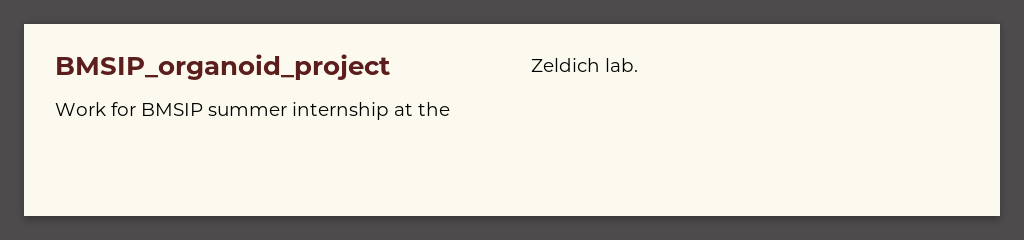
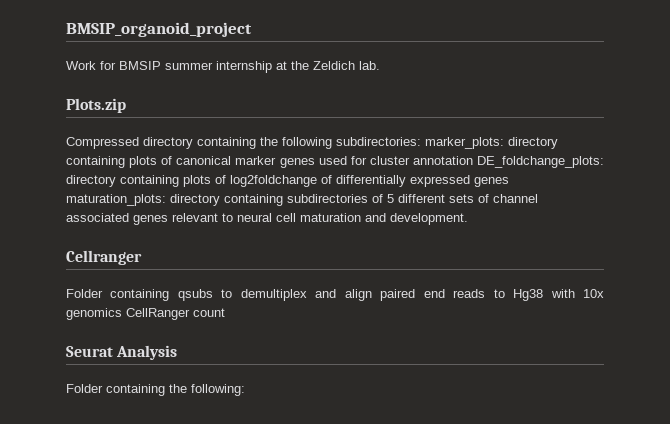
(638, 65) none -> [66,98,126,113] [66,137,558,149] [66,156,604,168] [66,175,509,187] [66,194,538,206] [66,213,468,225] [66,250,142,265] [66,289,604,301] [66,308,225,320] [66,345,178,360] [66,384,245,396] // Plots.zip // Compressed directory containing the following subdirectories: marker_plots: directory containing plots of canonical marker genes used for cluster annotation DE_foldchange_plots: directory containing plots of log2foldchange of differentially expressed genes maturation_plots: directory containing subdirectories of 5 different sets of channel associated genes relevant to neural cell maturation and development. // Cellranger // Folder containing qsubs to demultiplex and align paired end reads to Hg38 with 10x genomics CellRanger count // Seurat Analysis // Folder containing the following:

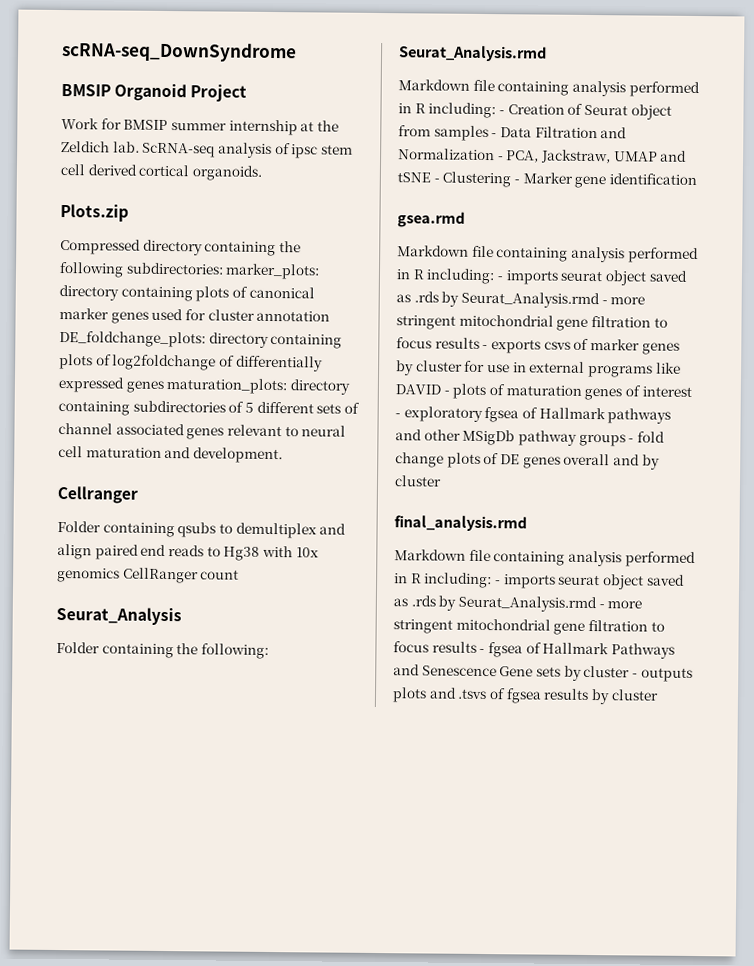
[66,22,252,37] BMSIP_organoid_project -> [61,42,297,63] [61,83,248,102] scRNA-seq_DownSyndrome // BMSIP Organoid Project
(380, 65) none -> [142,142,353,159] [60,164,262,181] ScRNA-seq analysis of ipsc stem cell derived cortical organoids.
[66,345,178,360] Seurat Analysis -> [56,606,182,626] Seurat_Analysis
(245, 390) none -> [398,45,547,62] [398,79,700,98] [398,102,672,120] [398,125,628,142] [398,148,688,164] [397,171,697,189] [397,211,465,228] [397,245,699,264] [396,268,688,286] [396,291,646,309] [396,314,668,331] [396,337,680,355] [396,360,681,378] [395,383,692,401] [395,406,672,424] [395,429,665,447] [395,452,660,470] [394,475,442,487] [394,515,527,532] [394,549,696,568] [394,572,685,590] [393,595,643,613] [393,618,665,635] [393,641,675,659] [393,664,693,682] [392,687,659,705] // Seurat_Analysis.rmd // Markdown file containing analysis performed in R including: - Creation of Seurat object from samples - Data Filtration and Normalization - PCA, Jackstraw, UMAP and tSNE - Clustering - Marker gene identification // gsea.rmd // Markdown file containing analysis performed in R including: - imports seurat object saved as .rds by Seurat_Analysis.rmd - more stringent mitochondrial gene filtration to focus results - exports csvs of marker genes by cluster for use in external programs like DAVID - plots of maturation genes of interest - exploratory fgsea of Hallmark pathways and other MSigDb pathway groups - fold change plots of DE genes overall and by cluster // final_analysis.rmd // Markdown file containing analysis performed in R including: - imports seurat object saved as .rds by Seurat_Analysis.rmd - more stringent mitochondrial gene filtration to focus results - fgsea of Hallmark Pathways and Senescence Gene sets by cluster - outputs plots and .tsvs of fgsea results by cluster

